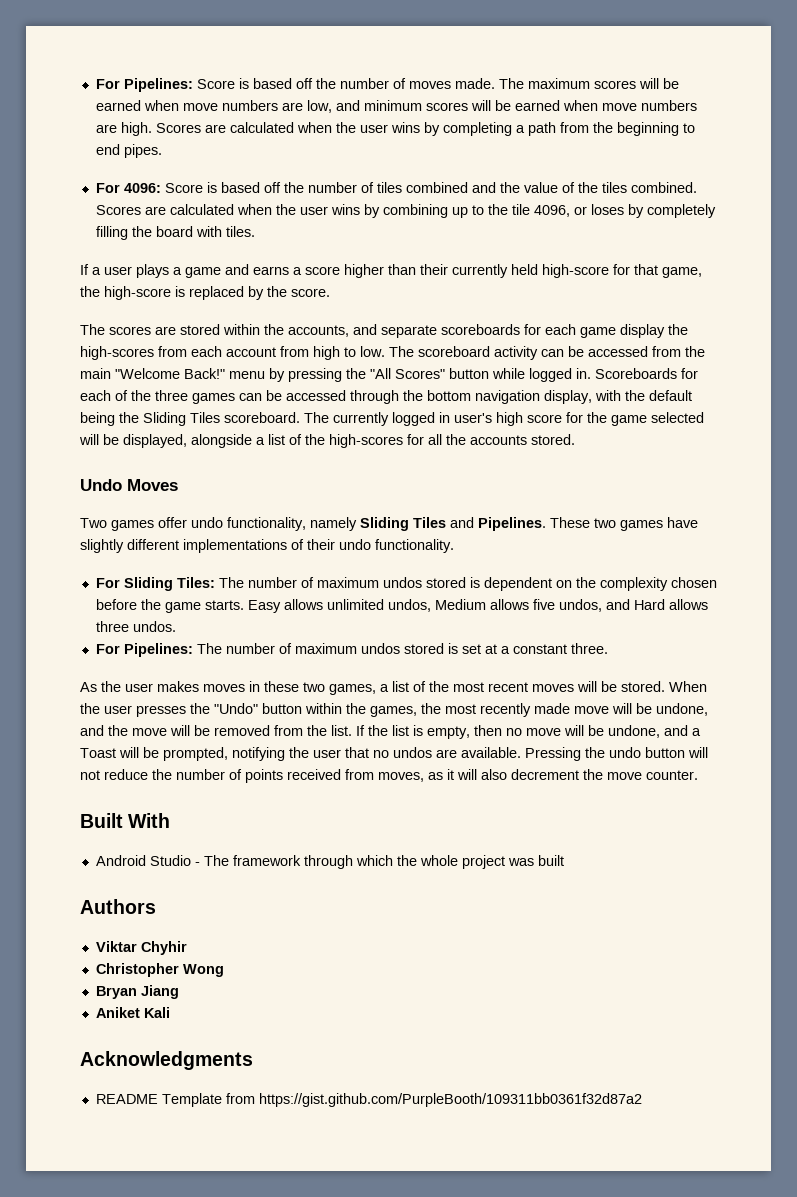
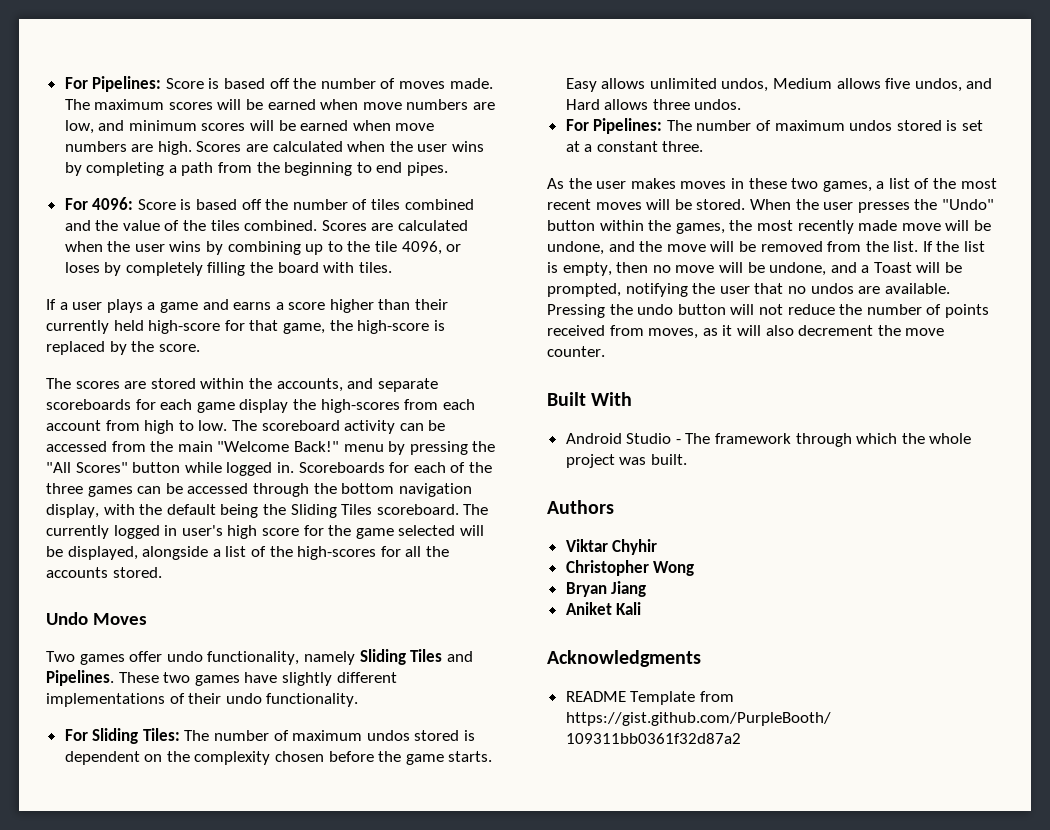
[537,855,564,866] built -> [650,454,687,465] built.

